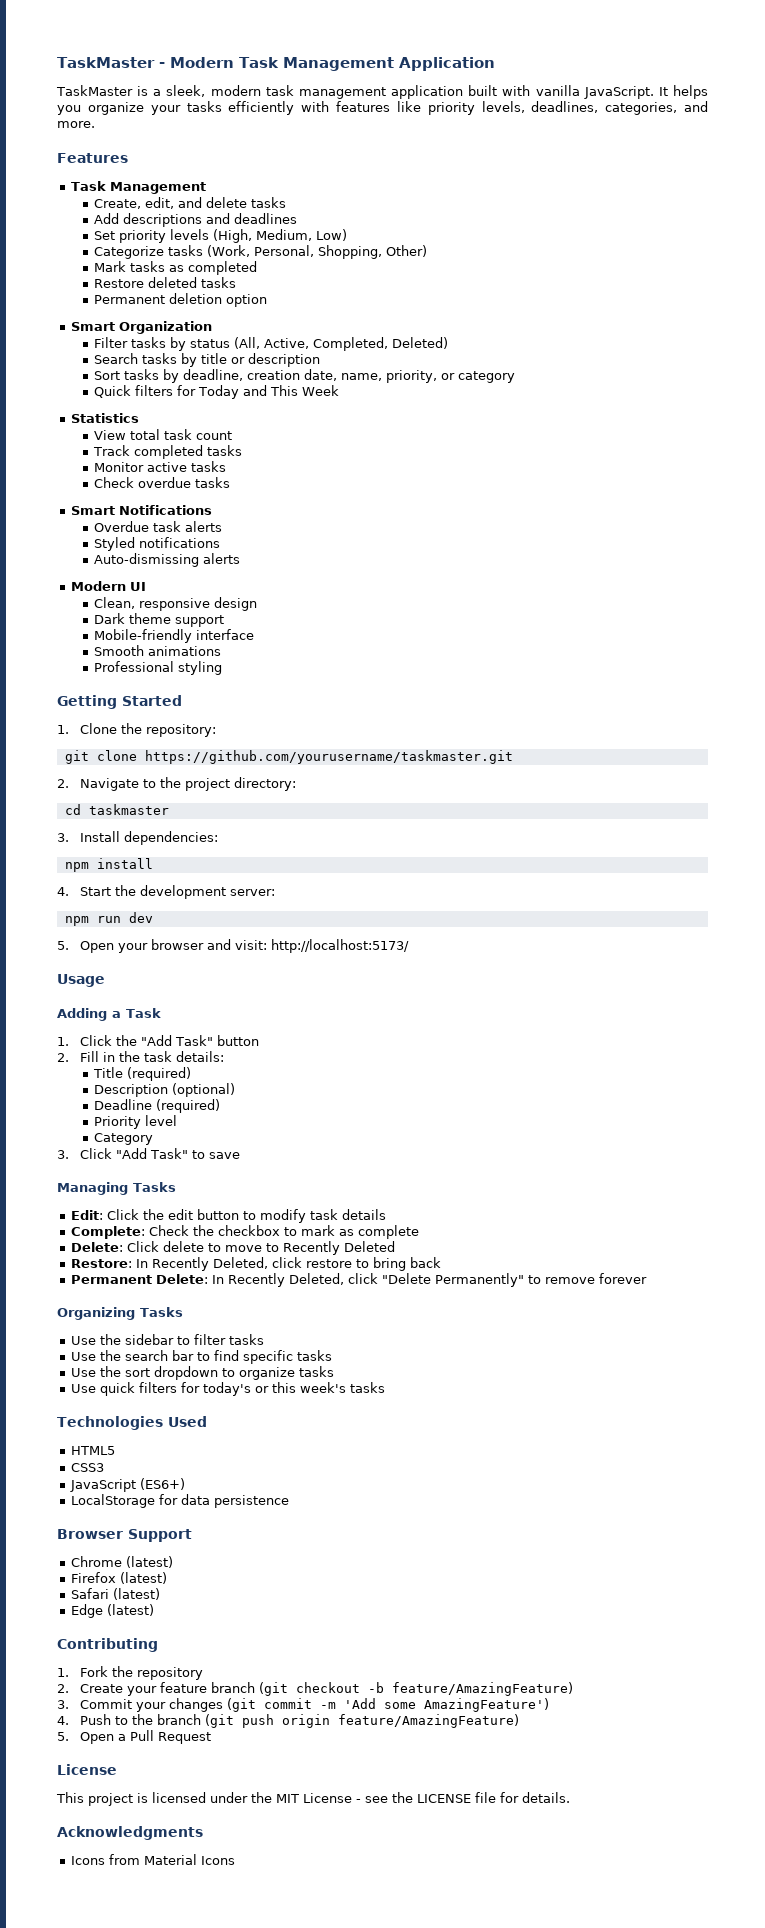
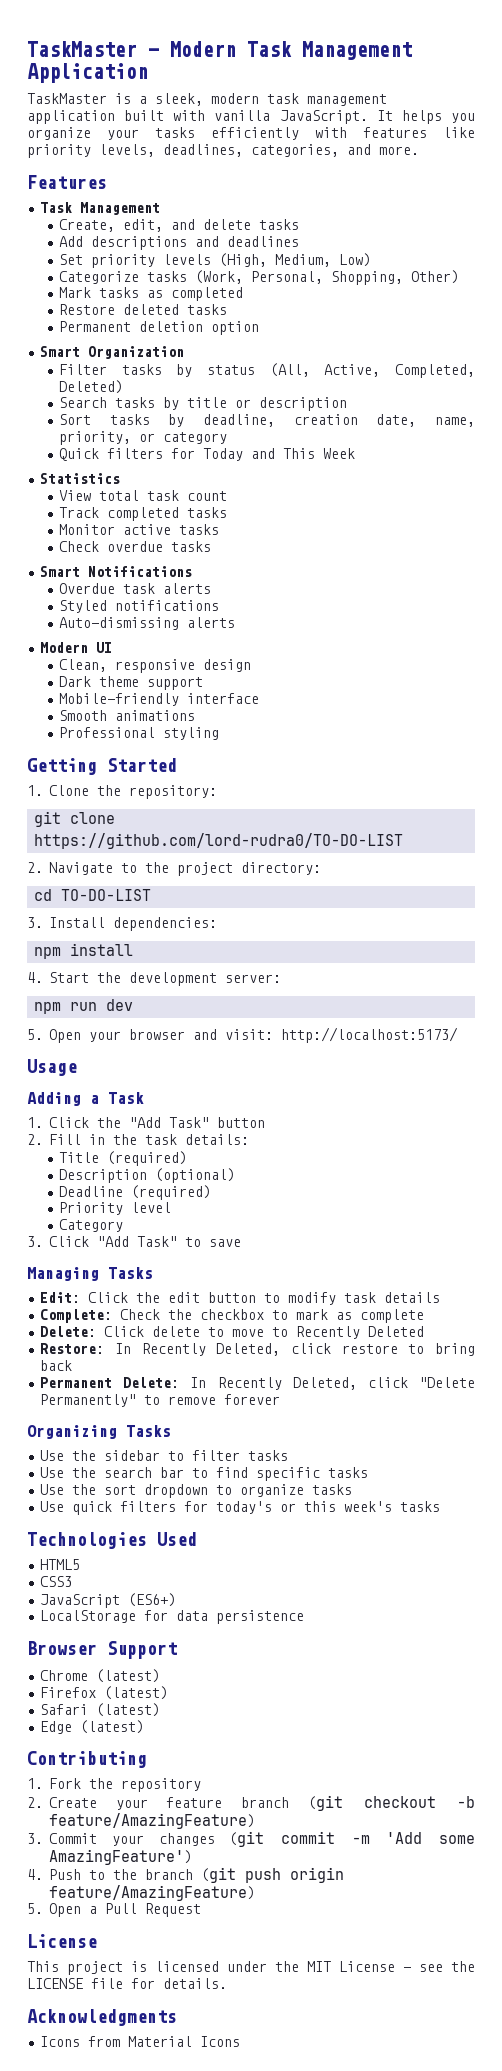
[144,750,513,764] https://github.com/yourusername/taskmaster.git -> [34,833,404,849] https://github.com/lord-rudra0/TO-DO-LIST
[88,804,169,815] taskmaster -> [61,889,152,901] TO-DO-LIST

